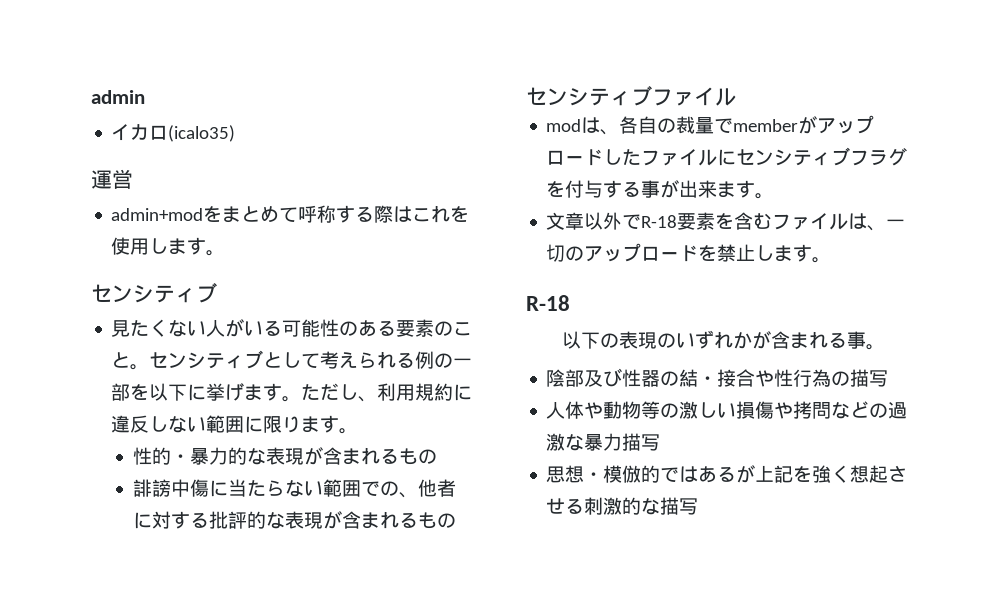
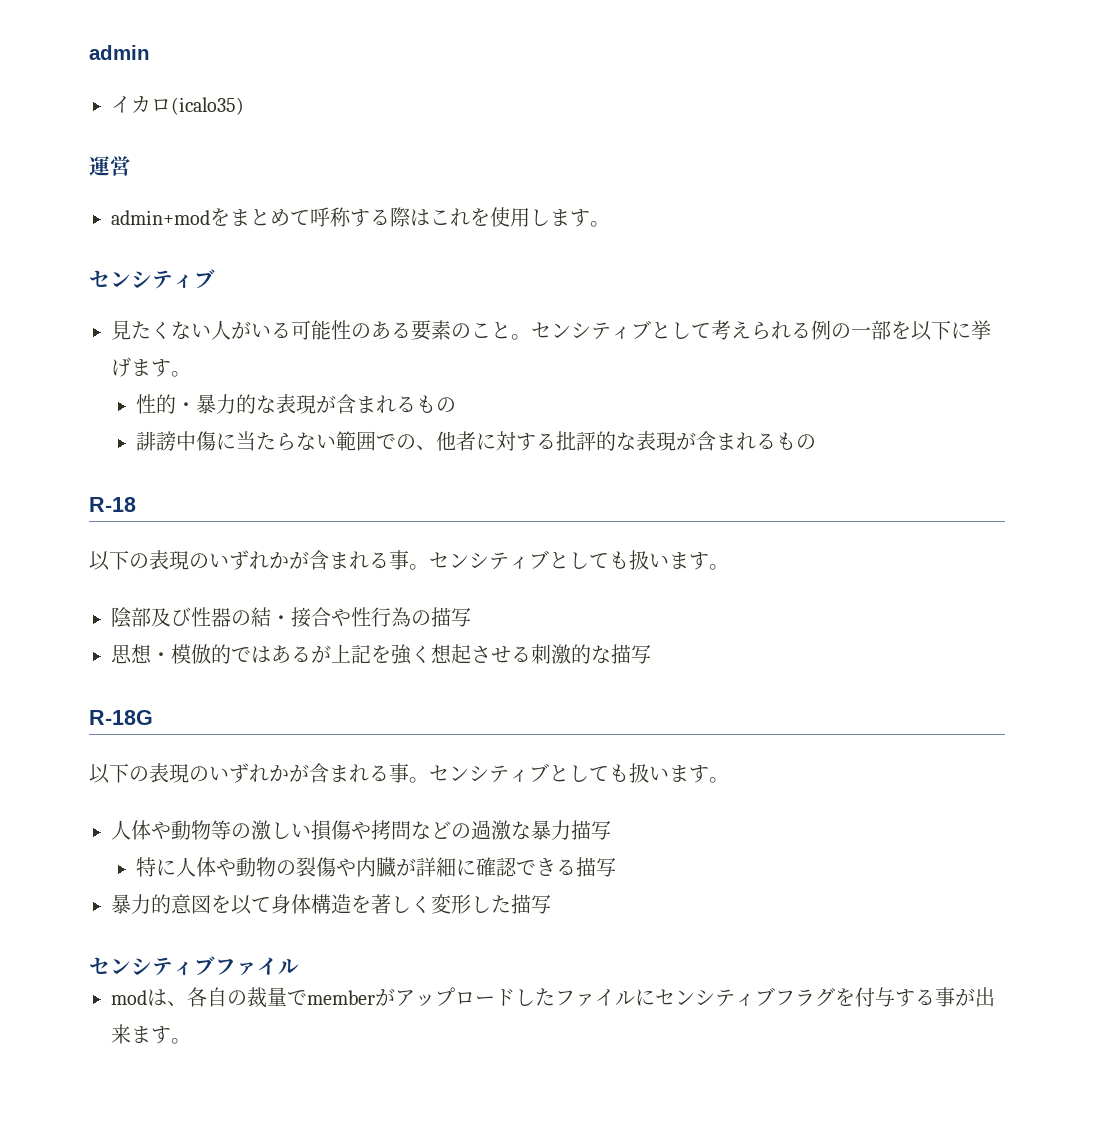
[301,383,473,402] [111,415,359,434] ただし、利用規約に違反しない範囲に限ります。 -> (191, 374) none
(457, 520) none -> [89,497,136,512] [89,550,729,571] [111,607,471,628] [111,644,651,665] [89,710,153,725] [89,763,729,784] [111,820,611,841] [135,857,616,878] [111,894,551,915] // R-18 // 以下の表現のいずれかが含まれる事。センシティブとしても扱います。 // 陰部及び性器の結・接合や性行為の描写 // 思想・模倣的ではあるが上記を強く想起させる刺激的な描写 // R-18G // 以下の表現のいずれかが含まれる事。センシティブとしても扱います。 // 人体や動物等の激しい損傷や拷問などの過激な暴力描写 // 特に人体や動物の裂傷や内臓が詳細に確認できる描写 // 暴力的意図を以て身体構造を著しく変形した描写
[546,212,906,231] [546,243,832,263] [526,295,570,311] [562,330,886,350] [546,368,889,387] [546,401,908,419] [546,433,661,451] [546,465,908,483] [546,497,699,515] // 文章以外でR-18要素を含むファイルは、一切のアップロードを禁止します。 // R-18 // 以下の表現のいずれかが含まれる事。 // 陰部及び性器の結・接合や性行為の描写 // 人体や動物等の激しい損傷や拷問などの過激な暴力描写 // 思想・模倣的ではあるが上記を強く想起させる刺激的な描写 -> (191, 1041) none

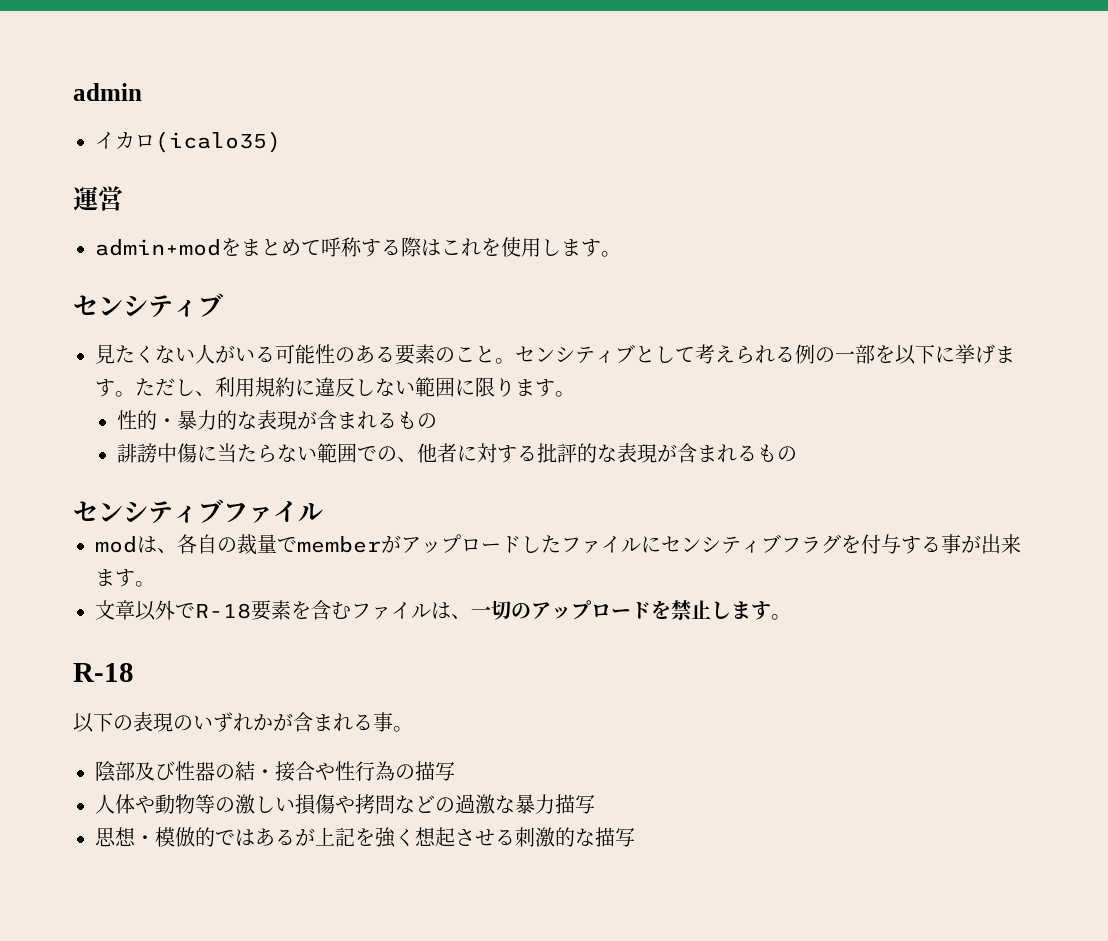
(191, 374) none -> [135,377,575,397] ただし、利用規約に違反しない範囲に限ります。
[89,497,136,512] [89,550,729,571] [111,607,471,628] [111,644,651,665] [89,710,153,725] [89,763,729,784] [111,820,611,841] [135,857,616,878] [111,894,551,915] // R-18 // 以下の表現のいずれかが含まれる事。センシティブとしても扱います。 // 陰部及び性器の結・接合や性行為の描写 // 思想・模倣的ではあるが上記を強く想起させる刺激的な描写 // R-18G // 以下の表現のいずれかが含まれる事。センシティブとしても扱います。 // 人体や動物等の激しい損傷や拷問などの過激な暴力描写 // 特に人体や動物の裂傷や内臓が詳細に確認できる描写 // 暴力的意図を以て身体構造を著しく変形した描写 -> (798, 454) none
(191, 1041) none -> [95,600,791,621] [73,663,134,682] [73,712,413,733] [95,761,455,782] [95,794,595,815] [95,827,635,848] // 文章以外でR-18要素を含むファイルは、一切のアップロードを禁止します。 // R-18 // 以下の表現のいずれかが含まれる事。 // 陰部及び性器の結・接合や性行為の描写 // 人体や動物等の激しい損傷や拷問などの過激な暴力描写 // 思想・模倣的ではあるが上記を強く想起させる刺激的な描写

